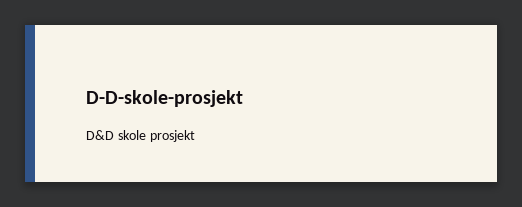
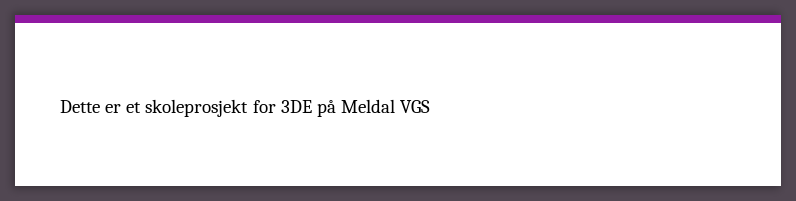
[86,90,243,107] [86,130,195,142] D-D-skole-prosjekt // D&D skole prosjekt -> [60,99,431,117] Dette er et skoleprosjekt for 3DE på Meldal VGS

